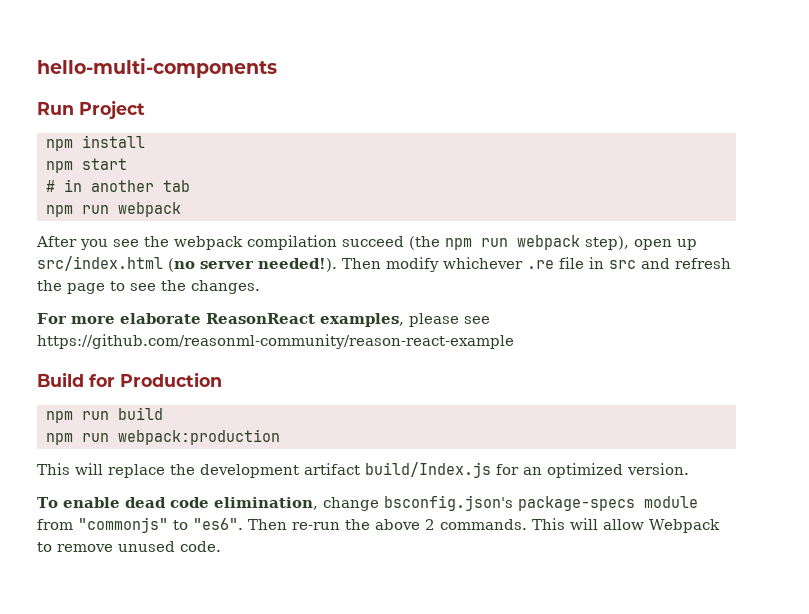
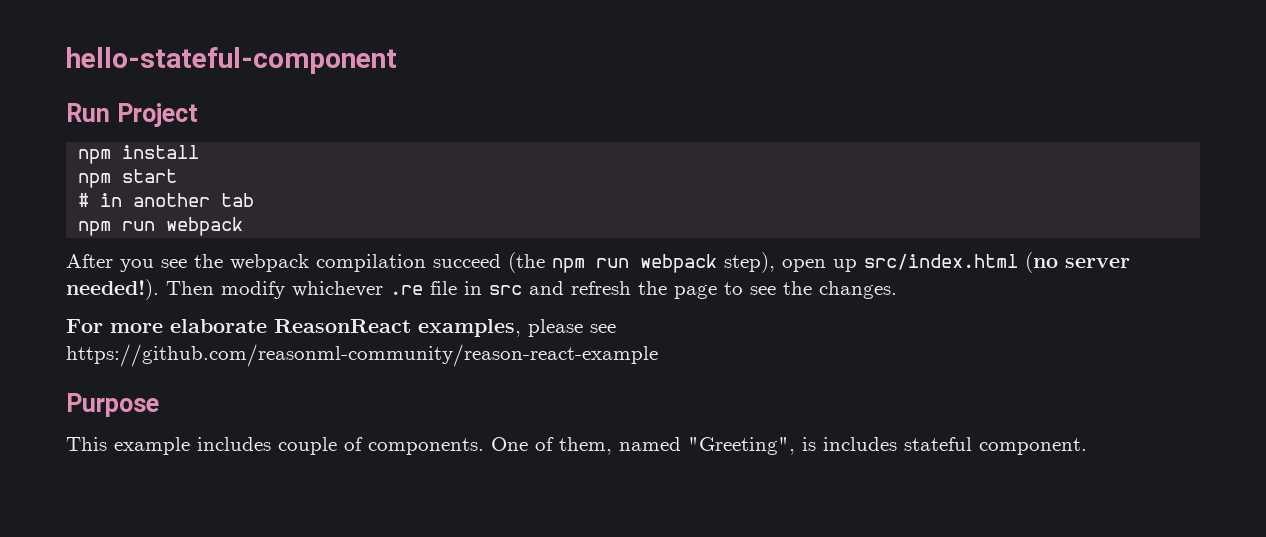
[37,58,277,78] hello-multi-components -> [66,47,397,74] hello-stateful-component
[37,372,222,387] [45,407,163,423] [45,429,280,445] [37,462,689,478] [37,495,698,511] [37,517,720,533] [37,541,221,552] Build for Production // npm run build // npm run webpack:production // This will replace the development artifact build/Index.js for an optimized version. // To enable dead code elimination, change bsconfig.json's package-specs module from "commonjs" to "es6". Then re-run the above 2 commands. This will allow Webpack to remove unused code. -> [66,393,159,417] [66,437,1087,455] Purpose // This example includes couple of components. One of them, named "Greeting", is includes stateful component.

